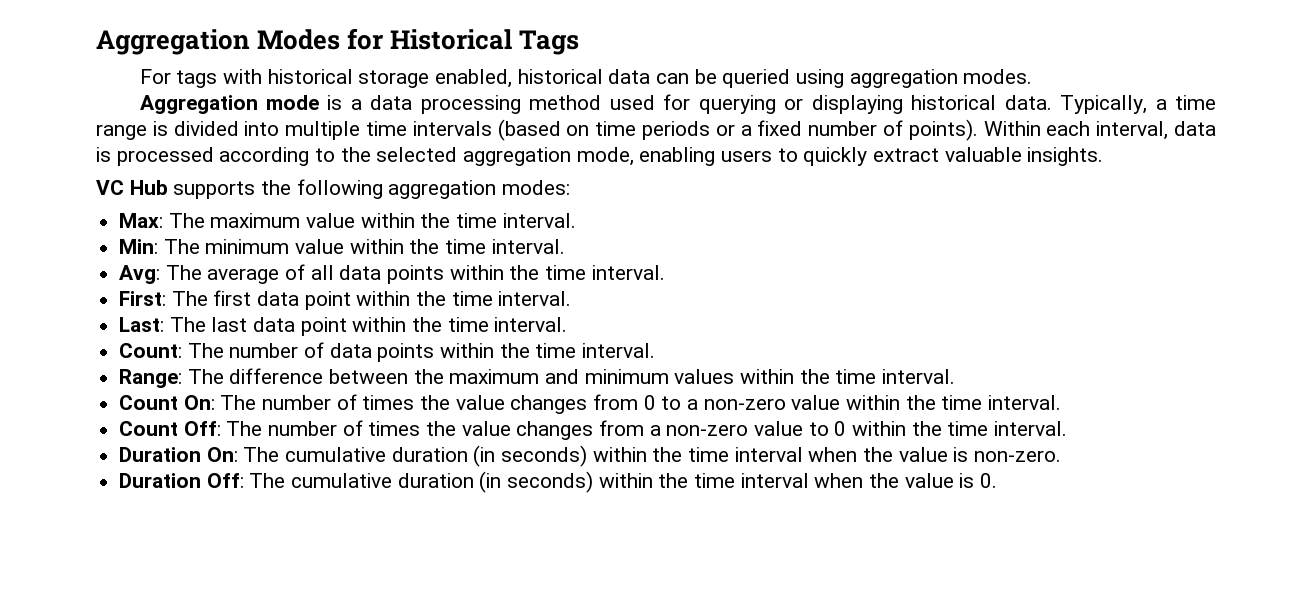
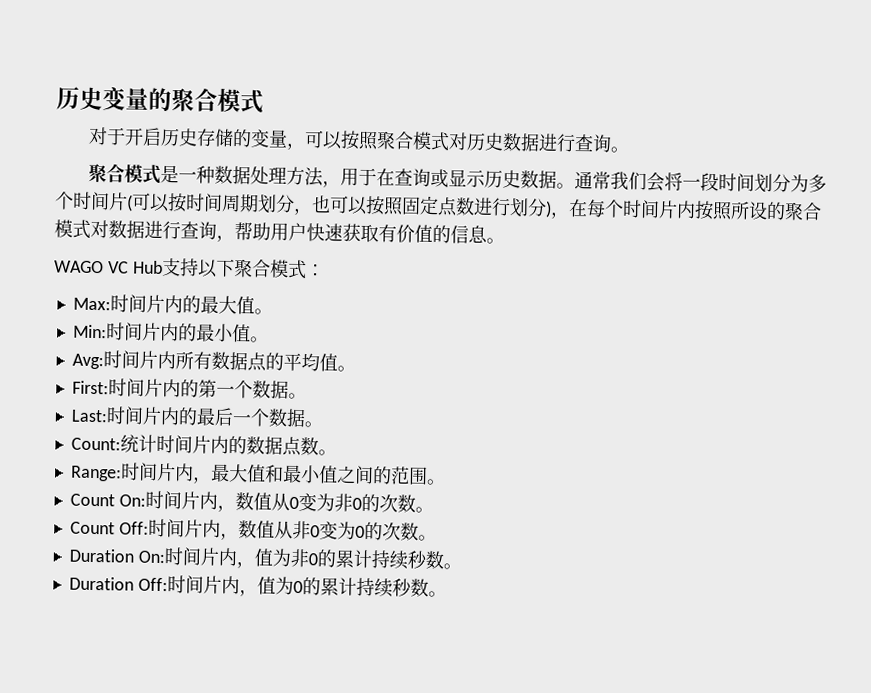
[96,28,580,55] [139,69,1033,88] [139,94,1216,114] [96,119,1216,141] [96,147,1104,166] [96,179,571,199] [119,213,576,228] [119,239,565,254] [119,264,665,284] [119,290,572,310] [119,317,568,336] [119,342,656,362] [119,368,956,388] [119,394,1062,414] [119,420,1068,440] [119,445,1062,467] [119,471,998,493] Aggregation Modes for Historical Tags // For tags with historical storage enabled, historical data can be queried using aggregation modes. // Aggregation mode is a data processing method used for querying or displaying historical data. Typically, a time range is divided into multiple time intervals (based on time periods or a fixed number of points). Within each interval, data is processed according to the selected aggregation mode, enabling users to quickly extract valuable insights. // VC Hub supports the following aggregation modes: // Max: The maximum value within the time interval. // Min: The minimum value within the time interval. // Avg: The average of all data points within the time interval. // First: The first data point within the time interval. // Last: The last data point within the time interval. // Count: The number of data points within the time interval. // Range: The difference between the maximum and minimum values within the time interval. // Count On: The number of times the value changes from 0 to a non-zero value within the time interval. // Count Off: The number of times the value changes from a non-zero value to 0 within the time interval. // Duration On: The cumulative duration (in seconds) within the time interval when the value is non-zero. // Duration Off: The cumulative duration (in seconds) within the time interval when the value is 0. -> [56,86,264,114] [87,126,629,153] [87,163,827,193] [54,191,822,221] [54,219,505,245] [54,257,325,280] [72,294,273,315] [72,322,269,343] [71,350,356,372] [71,378,307,400] [70,406,323,428] [70,434,337,457] [69,462,446,486] [69,490,434,513] [69,518,437,542] [68,547,462,570] [68,575,447,598] 历史变量的聚合模式 // 对于开启历史存储的变量，可以按照聚合模式对历史数据进行查询。 // 聚合模式是一种数据处理方法，用于在查询或显示历史数据。通常我们会将一段时间划分为多个时间片(可以按时间周期划分，也可以按照固定点数进行划分)，在每个时间片内按照所设的聚合模式对数据进行查询，帮助用户快速获取有价值的信息。 // WAGO VC Hub支持以下聚合模式： // Max:时间片内的最大值。 // Min:时间片内的最小值。 // Avg:时间片内所有数据点的平均值。 // First:时间片内的第一个数据。 // Last:时间片内的最后一个数据。 // Count:统计时间片内的数据点数。 // Range:时间片内，最大值和最小值之间的范围。 // Count On:时间片内，数值从0变为非0的次数。 // Count Off:时间片内，数值从非0变为0的次数。 // Duration On:时间片内，值为非0的累计持续秒数。 // Duration Off:时间片内，值为0的累计持续秒数。

